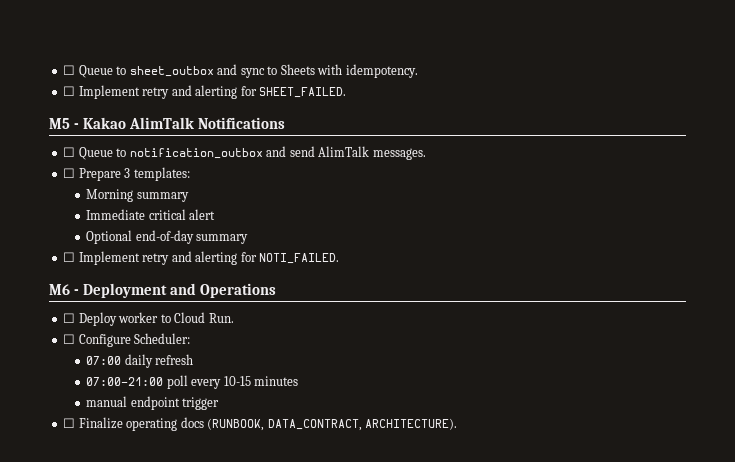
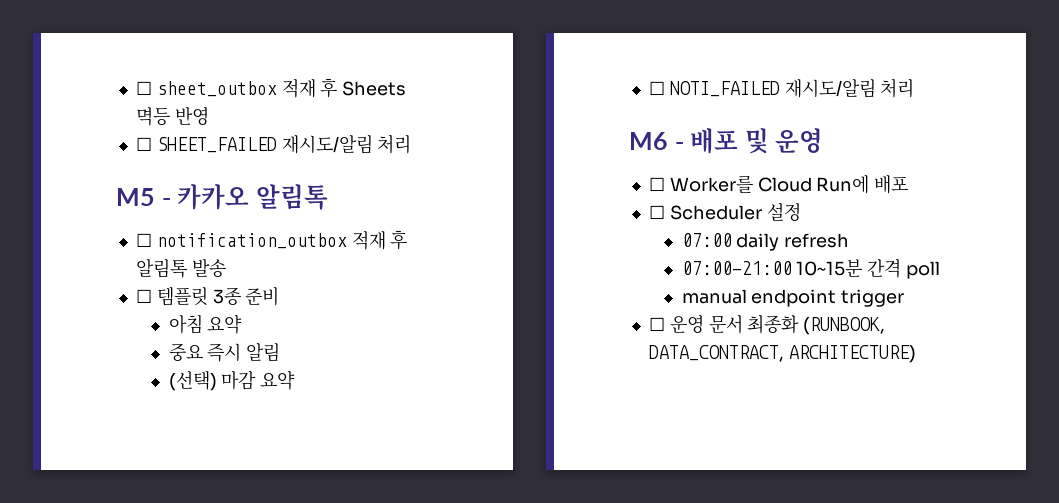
[63,64,418,78] [63,85,347,99] [49,117,285,129] [63,146,426,160] [63,167,190,181] [86,189,189,202] [86,209,216,220] [86,230,249,244] [63,251,340,265] [49,283,276,298] [63,312,234,326] [63,333,191,347] ☐ Queue to sheet_outbox and sync to Sheets with idempotency. // ☐ Implement retry and alerting for SHEET_FAILED. // M5 - Kakao AlimTalk Notifications // ☐ Queue to notification_outbox and send AlimTalk messages. // ☐ Prepare 3 templates: // Morning summary // Immediate critical alert // Optional end-of-day summary // ☐ Implement retry and alerting for NOTI_FAILED. // M6 - Deployment and Operations // ☐ Deploy worker to Cloud Run. // ☐ Configure Scheduler: -> [135,78,407,98] [135,107,209,126] [135,134,412,154] [116,184,328,210] [135,230,408,250] [135,259,226,278] [135,287,280,306] [168,314,243,334] [168,343,281,362] [168,370,296,391] [648,78,915,98] [629,128,824,154] [648,175,909,194] [648,203,801,221] ☐ sheet_outbox 적재 후 Sheets 멱등 반영 // ☐ SHEET_FAILED 재시도/알림 처리 // M5 - 카카오 알림톡 // ☐ notification_outbox 적재 후 알림톡 발송 // ☐ 템플릿 3종 준비 // 아침 요약 // 중요 즉시 알림 // (선택) 마감 요약 // ☐ NOTI_FAILED 재시도/알림 처리 // M6 - 배포 및 운영 // ☐ Worker를 Cloud Run에 배포 // ☐ Scheduler 설정
(164, 381) none -> [796,259,902,278] 10~15분 간격
[191,376,299,389] every 10-15 minutes -> (941, 270) none
[78,417,204,431] Finalize operating docs -> [669,315,800,334] 운영 문서 최종화
[365,418,458,430] ARCHITECTURE). -> [788,345,916,363] ARCHITECTURE)

